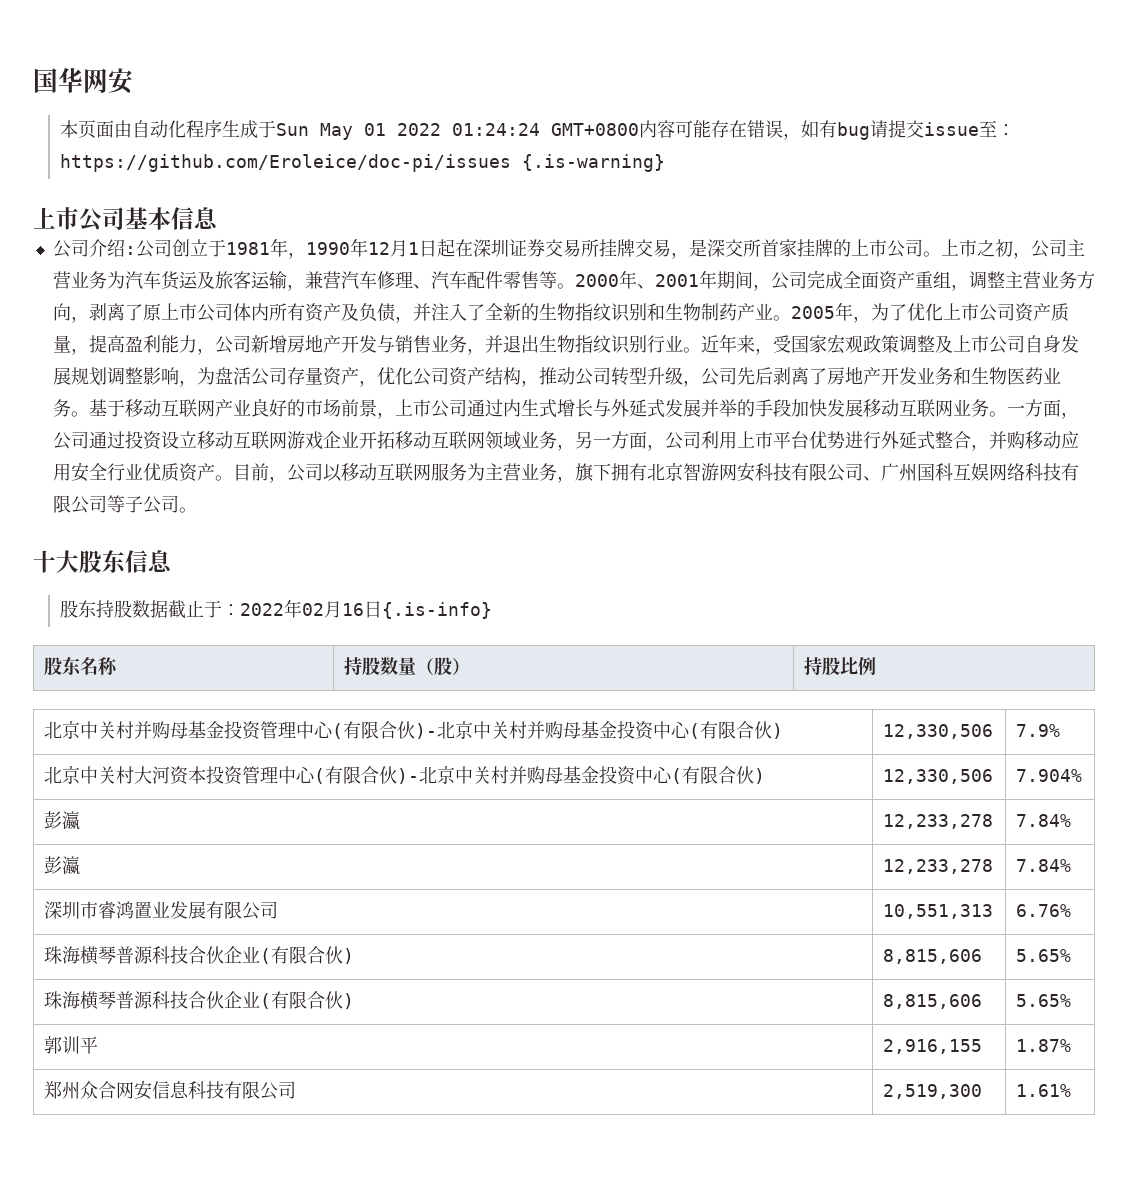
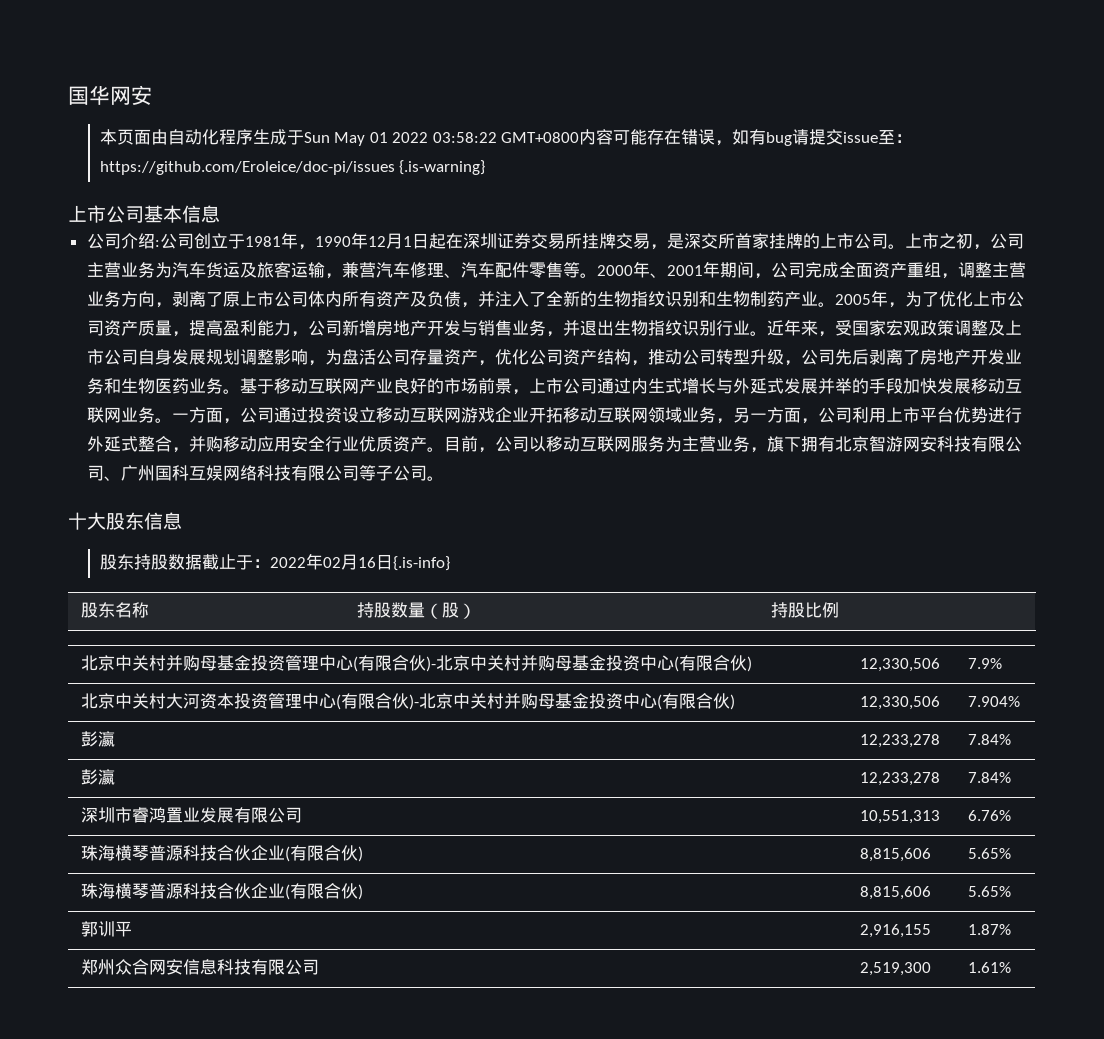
[452,123,541,136] 01:24:24 -> [432,132,497,143] 03:58:22

